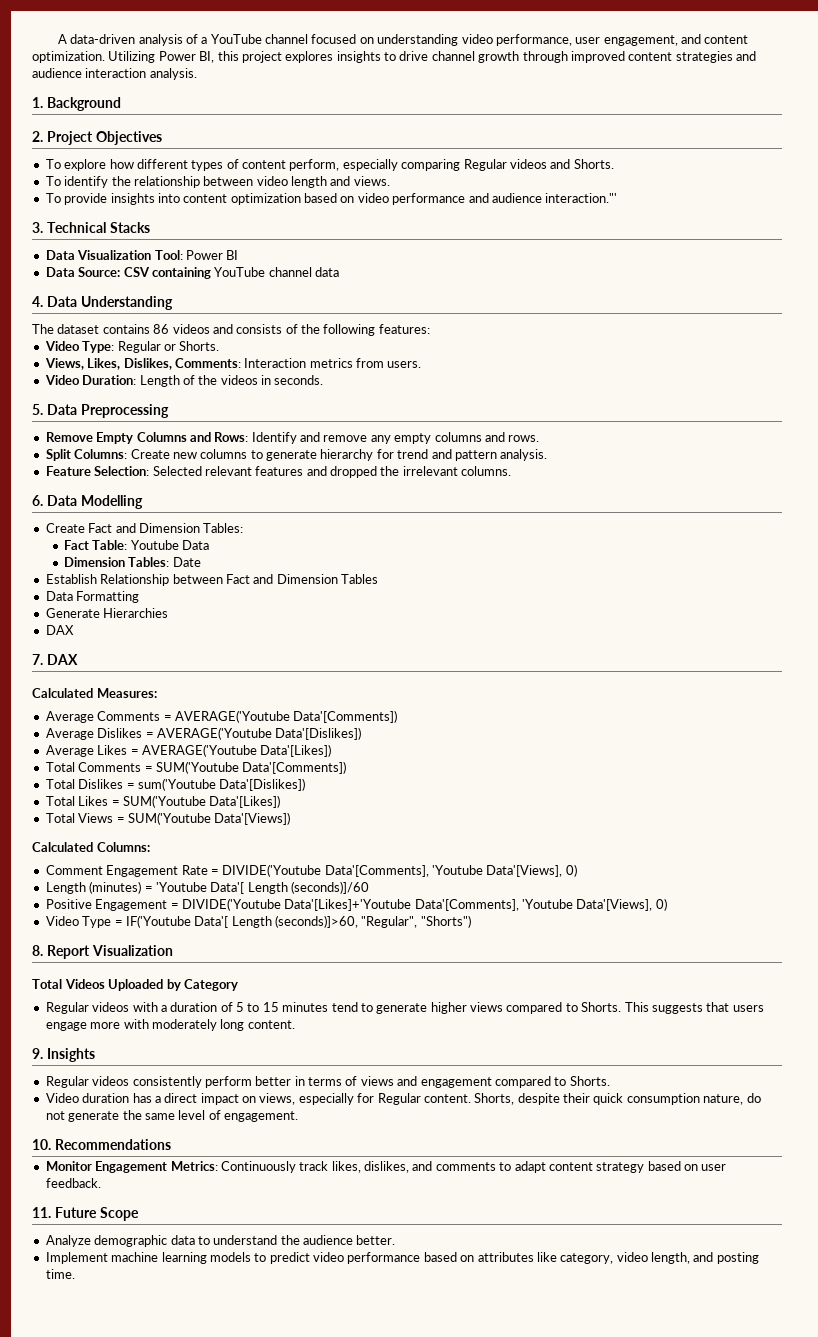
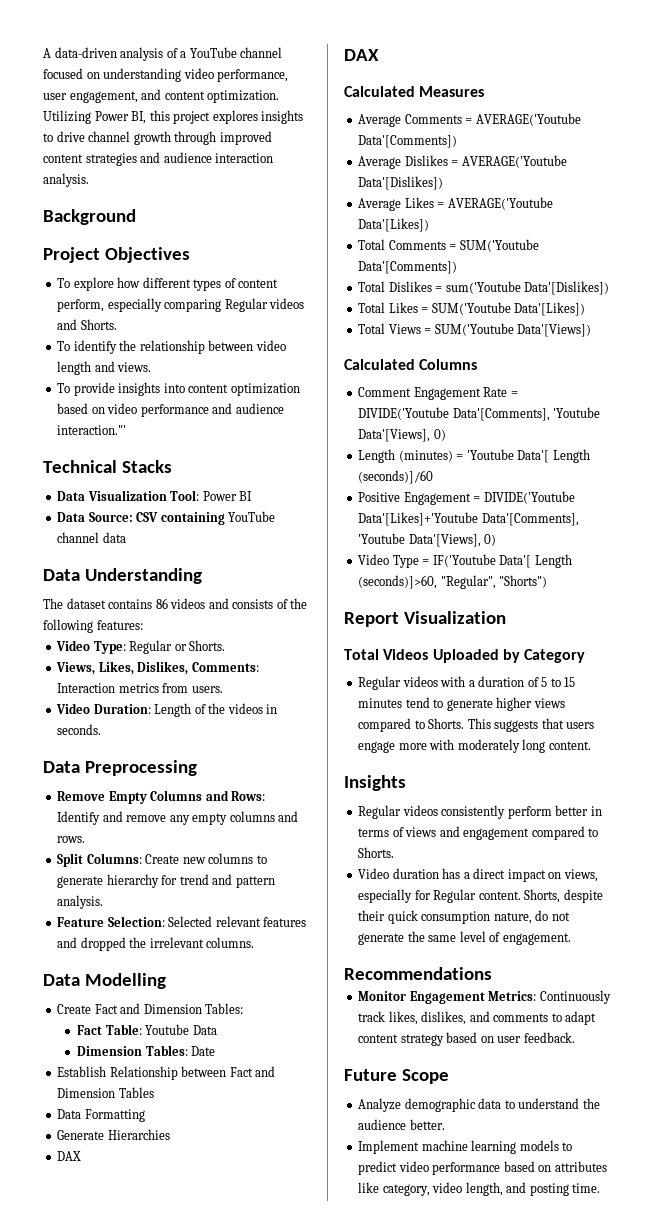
[32,97,43,108] 1. -> (89, 180) none
[32,131,43,142] 2. -> (136, 217) none
[32,222,43,233] 3. -> (127, 430) none
[32,296,43,307] 4. -> (126, 537) none
[32,404,43,415] 5. -> (102, 729) none
[32,495,43,506] 6. -> (255, 942) none
[32,654,43,665] 7. -> (82, 1156) none
[96,688,157,698] Measures: -> [419,86,485,97] Measures
[96,842,150,852] Columns: -> [419,359,478,370] Columns
[32,945,43,956] 8. -> (548, 581) none
[32,1048,43,1059] 9. -> (591, 745) none
[32,1139,51,1150] 10. -> (571, 939) none
[32,1207,51,1218] 11. -> (575, 1037) none

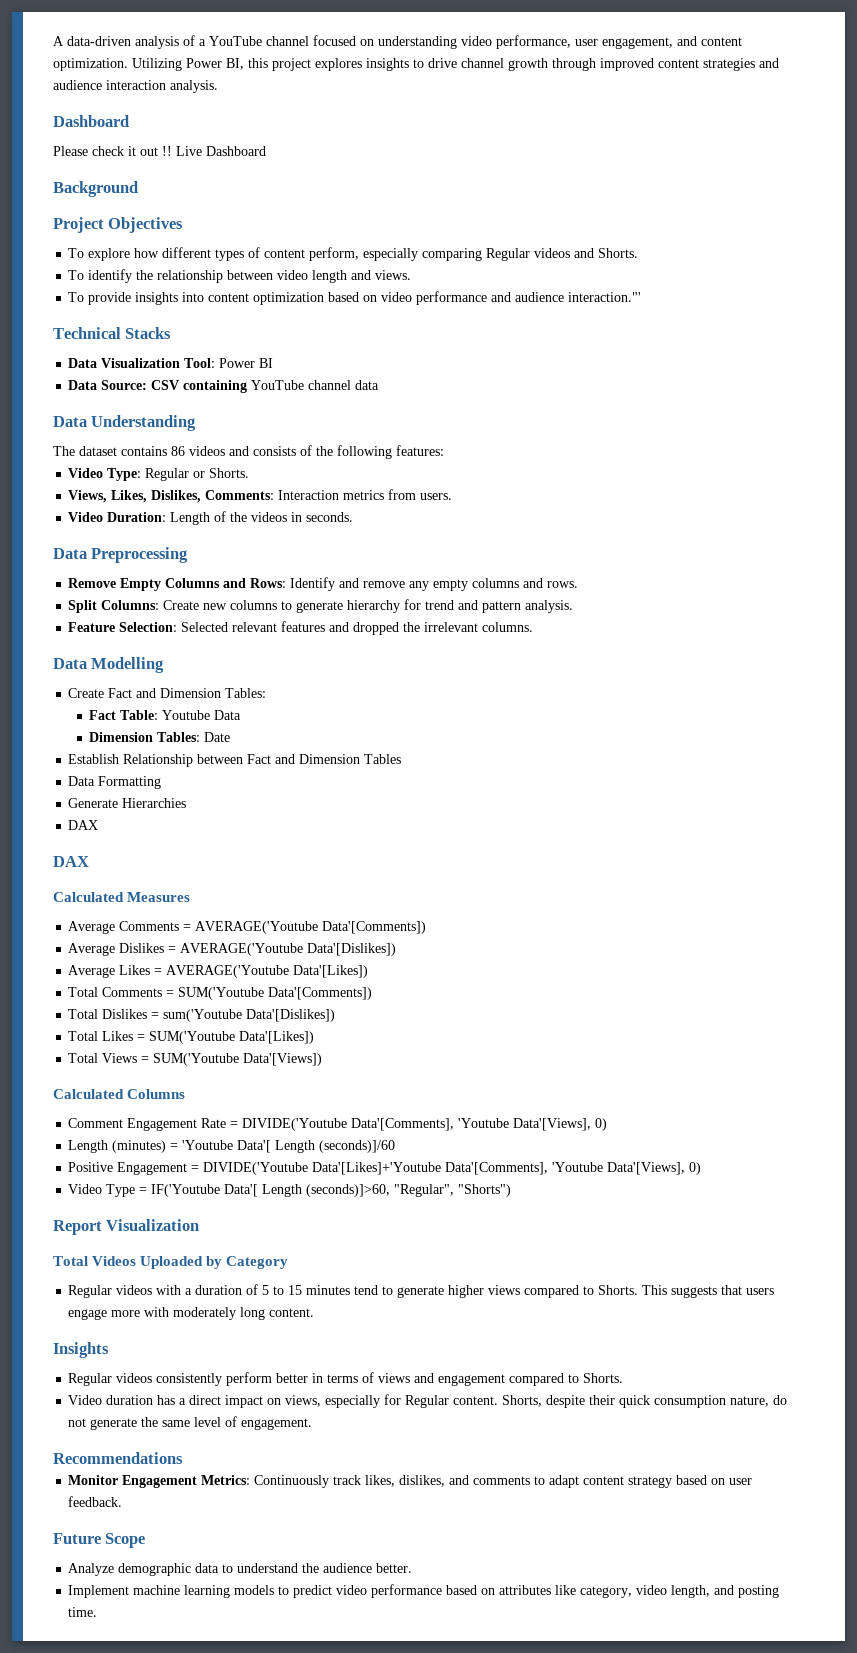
(89, 180) none -> [53,115,129,127] [53,146,266,156] // Dashboard // Please check it out !! Live Dashboard

